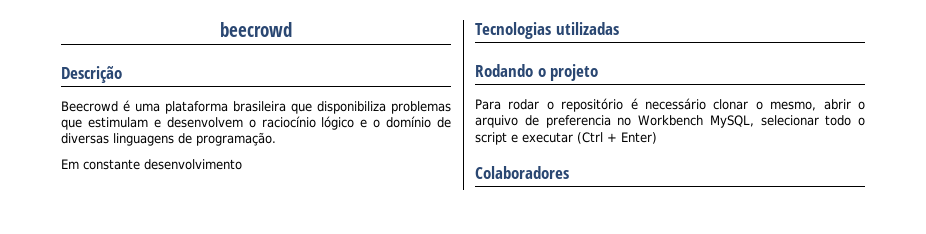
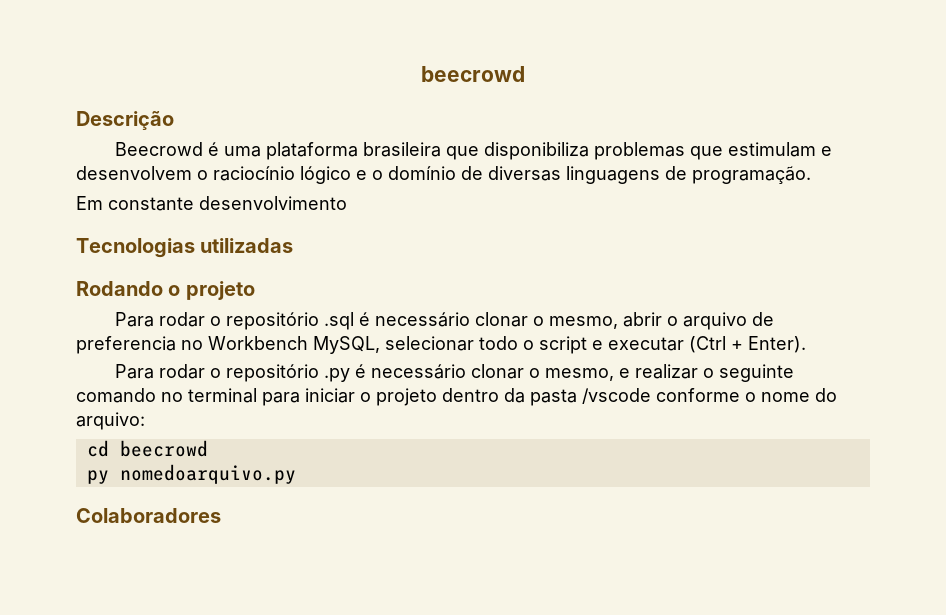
(624, 105) none -> [324,312,355,330] .sql
[621,132,657,144] Enter) -> [748,336,806,353] [115,364,795,382] [76,388,837,406] [76,412,145,430] [86,440,208,457] [86,464,296,484] Enter). // Para rodar o repositório .py é necessário clonar o mesmo, e realizar o seguinte comando no terminal para iniciar o projeto dentro da pasta /vscode conforme o nome do arquivo: // cd beecrowd // py nomedoarquivo.py

